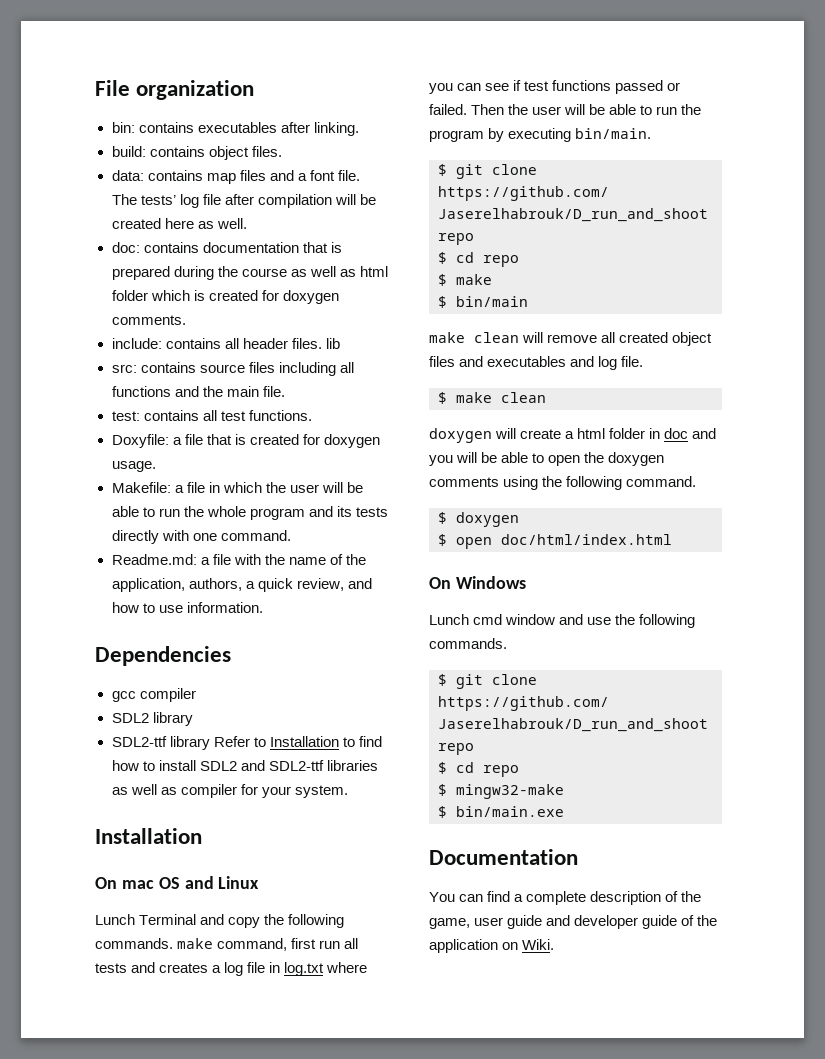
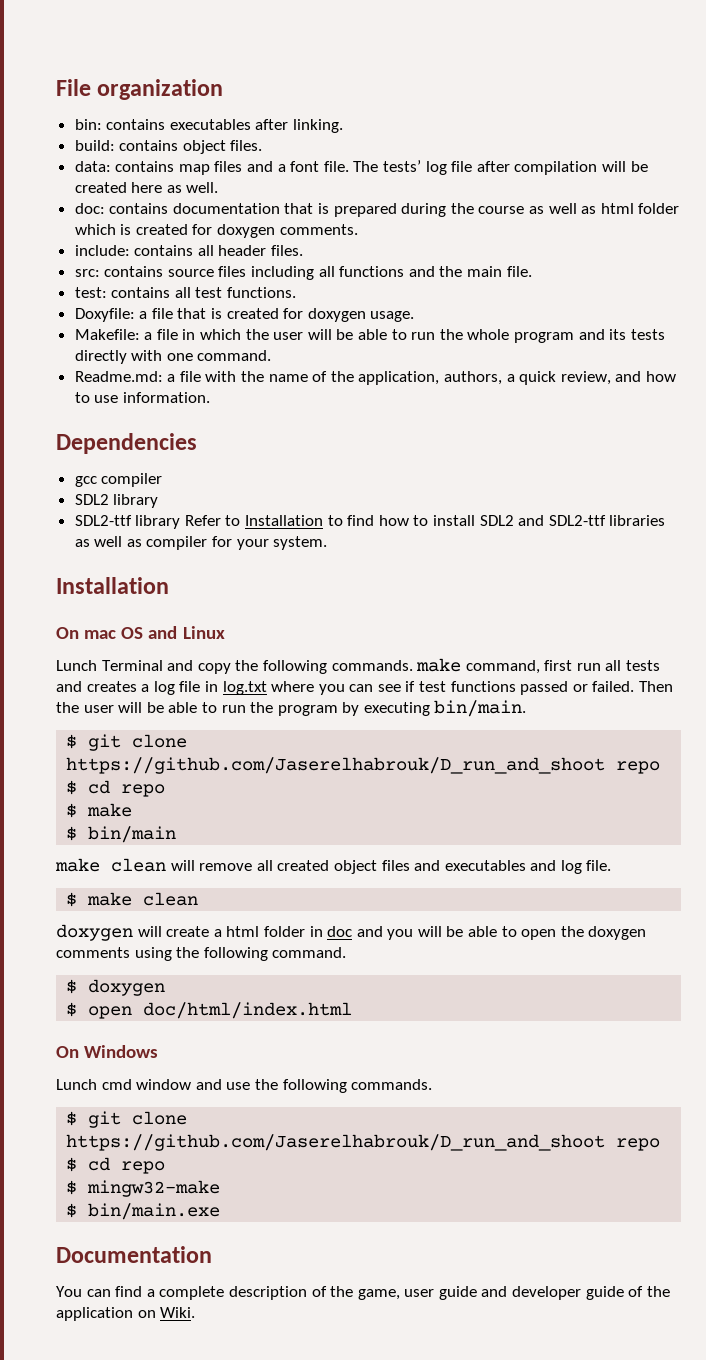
[325,338,340,349] lib -> (304, 250) none

